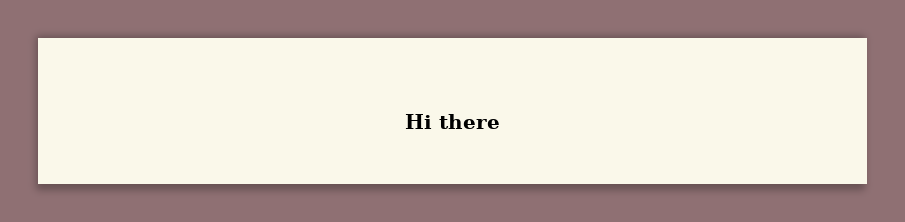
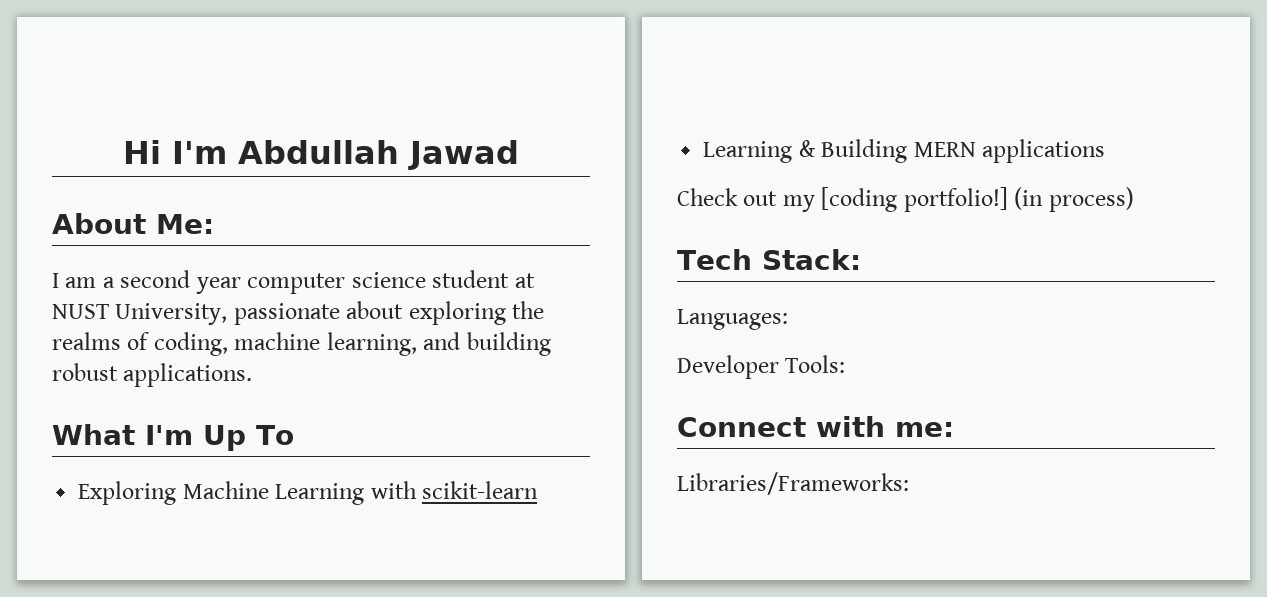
[439,114,500,129] there -> [172,140,519,170] [52,213,214,234] [52,270,535,294] [52,301,545,325] [52,332,551,356] [52,363,253,387] [52,424,294,451] [78,481,539,505] [703,139,1106,163] [677,187,1134,212] [677,249,861,270] [677,309,788,330] [677,355,846,379] [677,416,954,437] [677,472,909,495] I'm Abdullah Jawad // About Me: // I am a second year computer science student at NUST University, passionate about exploring the realms of coding, machine learning, and building robust applications. // What I'm Up To // Exploring Machine Learning with scikit-learn // Learning & Building MERN applications // Check out my [coding portfolio!] (in process) // Tech Stack: // Languages: // Developer Tools: // Connect with me: // Libraries/Frameworks:

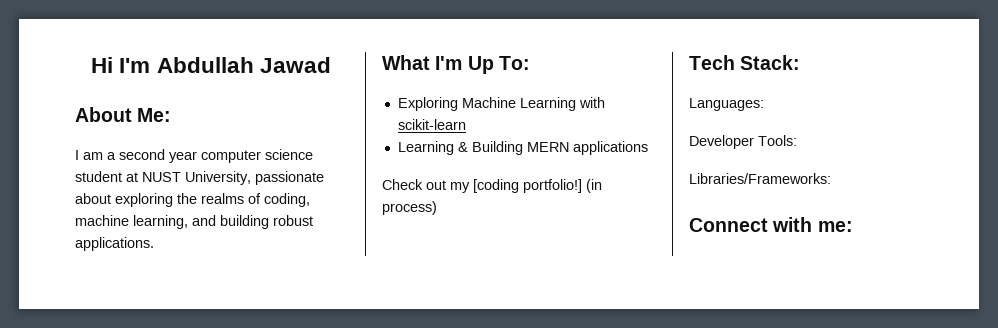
[256,425,294,445] To -> [498,56,530,70] To:
(846, 364) none -> [689,173,831,184] // Libraries/Frameworks:
[677,472,909,495] // Libraries/Frameworks: -> (853, 226) none

